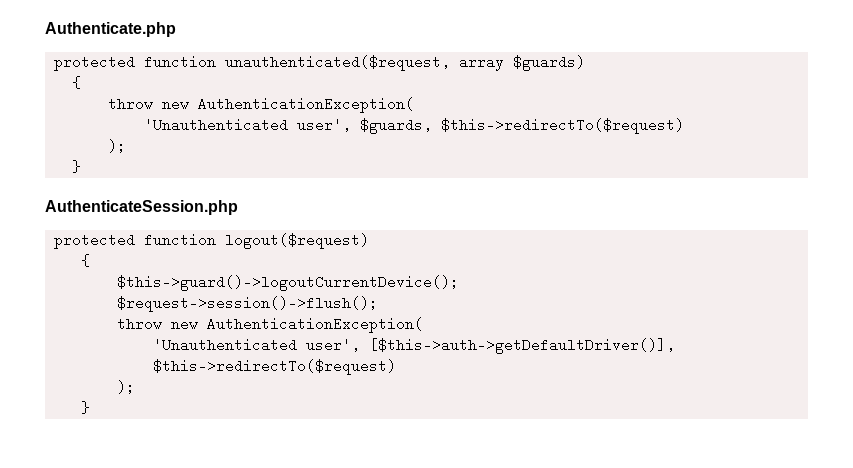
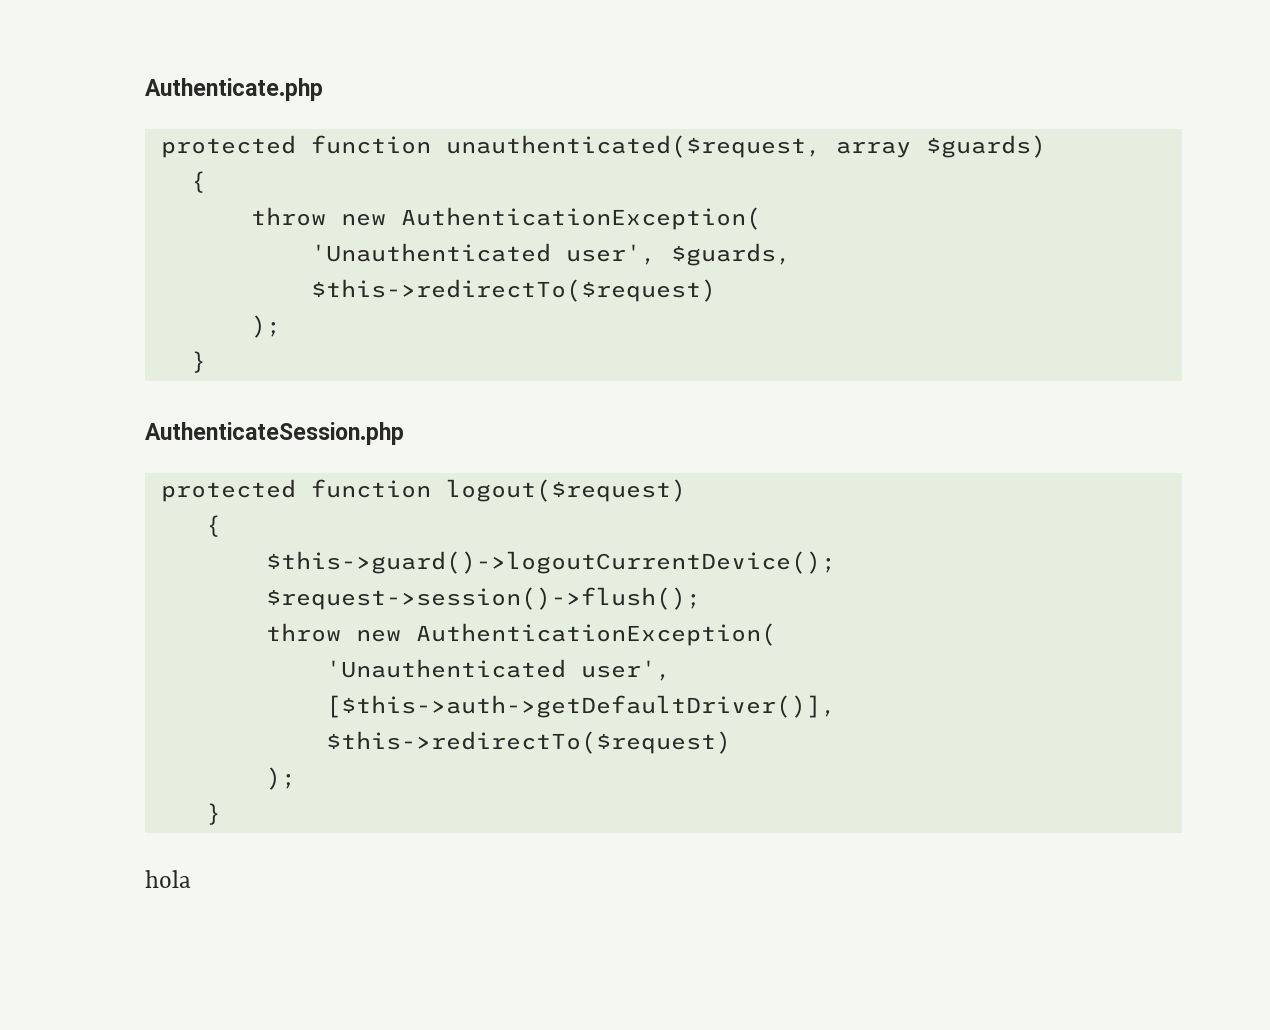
(90, 407) none -> [145,870,191,888] // hola

